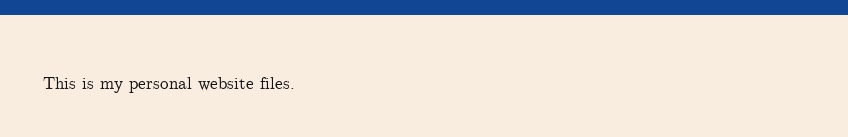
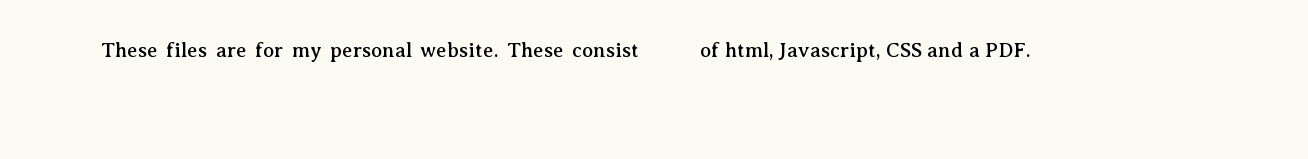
[43,77,295,93] This is my personal website files. -> [101,42,1031,62] These files are for my personal website. These consist of html, Javascript, CSS and a PDF.

